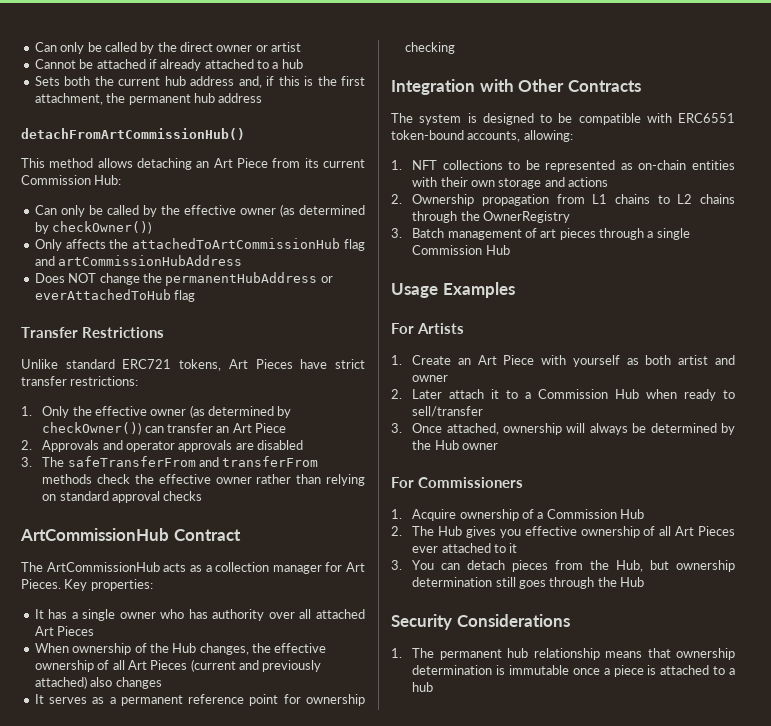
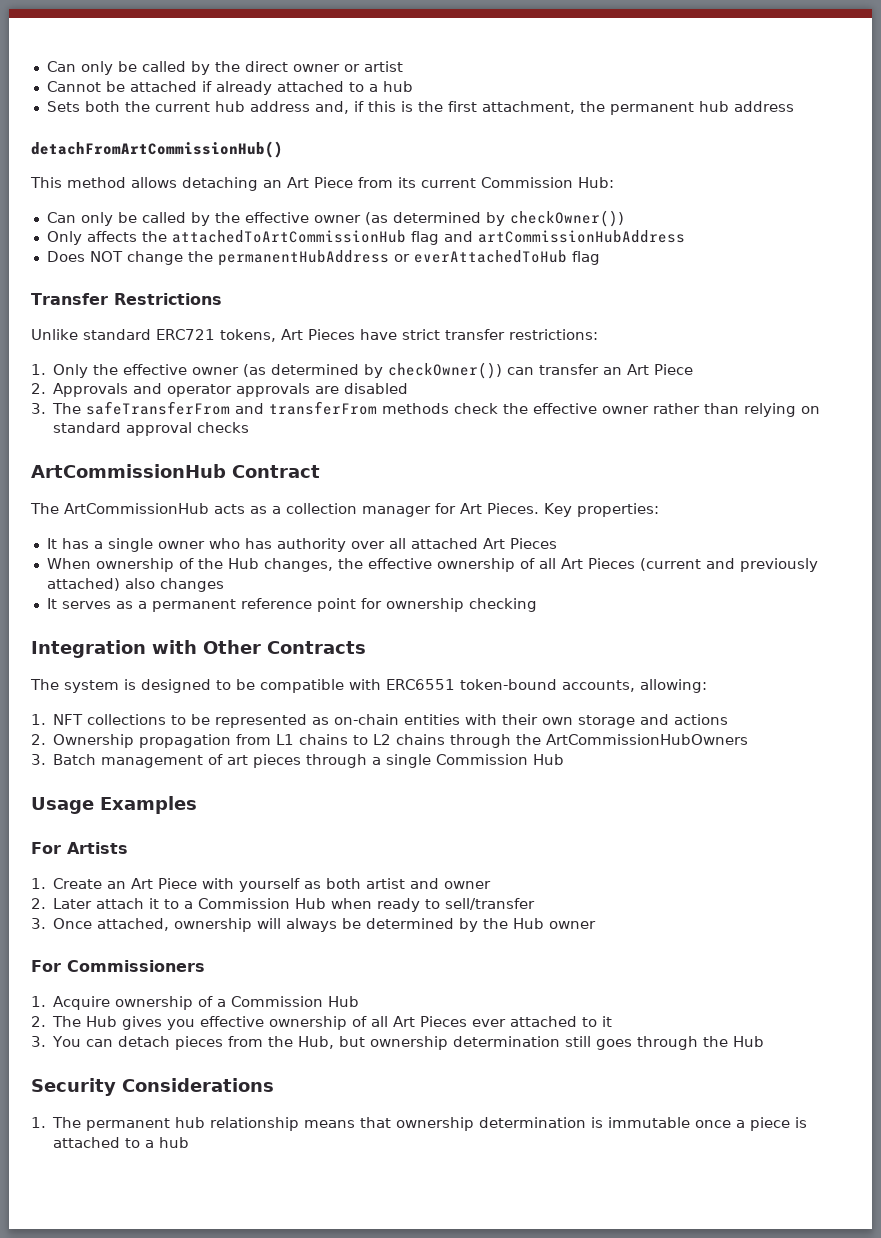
[482,211,570,223] OwnerRegistry -> [546,734,749,745] ArtCommissionHubOwners

